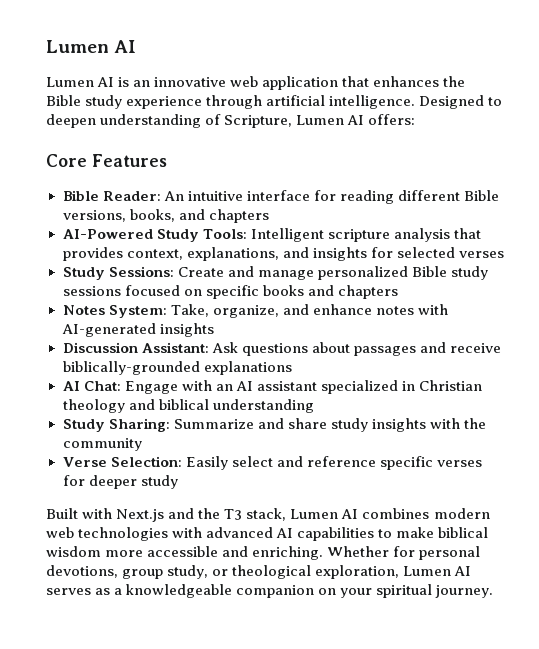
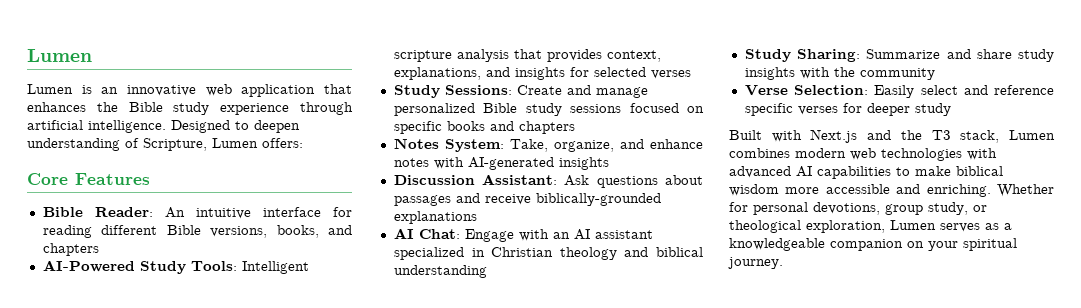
[46,40,137,53] [46,77,115,87] Lumen AI // Lumen AI -> [27,49,92,62] [27,84,73,94] Lumen // Lumen
[347,115,365,125] AI -> (258, 143) none
[341,509,359,519] AI -> (1055, 135) none
[454,566,472,576] AI -> (936, 225) none

